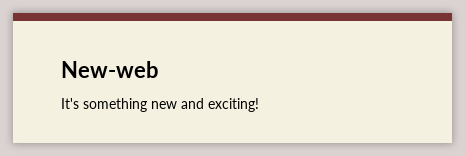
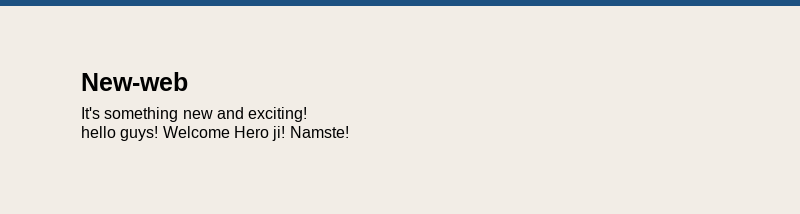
(259, 105) none -> [81,126,349,141] // hello guys! Welcome Hero ji! Namste!

